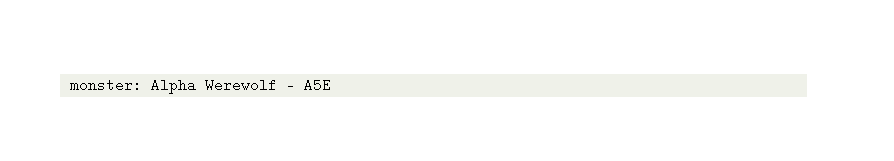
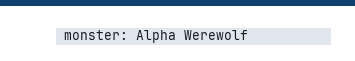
[285,78,331,92] - A5E -> (248, 35) none

